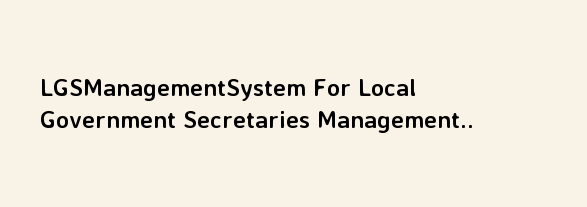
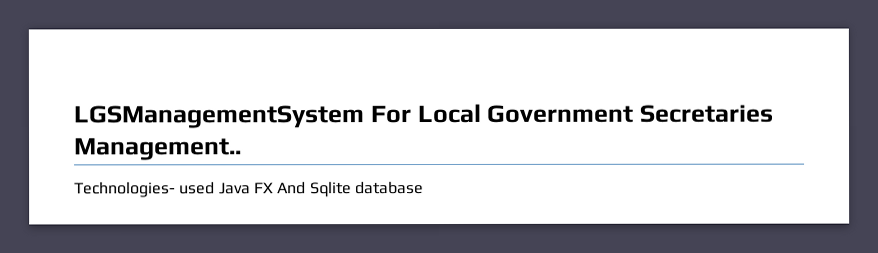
(474, 122) none -> [74,181,424,198] // Technologies- used Java FX And Sqlite database

